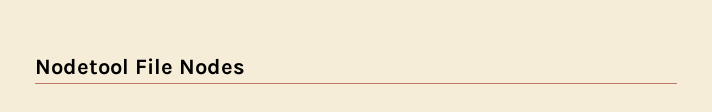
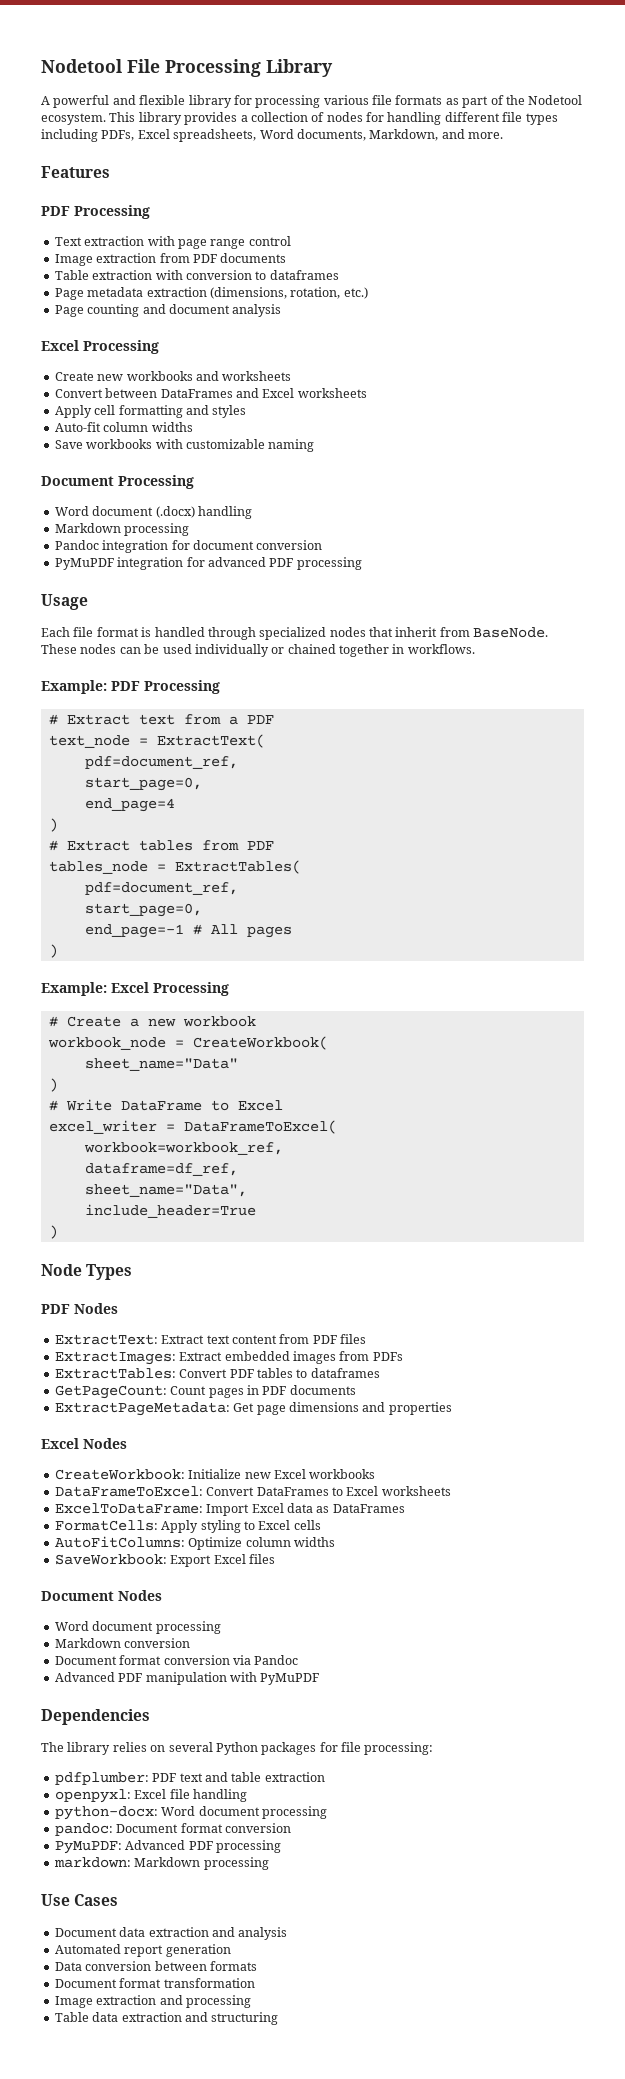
[179,58,245,75] Nodes -> [165,59,333,77] [41,95,583,108] [41,112,558,125] [41,129,503,142] [41,166,110,178] [41,205,150,219] [54,236,291,249] [54,253,287,266] [54,270,339,280] [54,287,368,300] [54,304,282,317] [41,340,159,354] [54,371,292,381] [54,388,367,398] [54,405,247,418] [54,422,193,432] [54,439,315,452] [41,475,194,489] [54,506,252,519] [54,523,190,536] [54,540,323,553] [54,557,362,570] [41,594,88,610] [41,627,549,640] [41,644,475,657] [41,680,220,694] [48,714,274,725] [48,734,265,748] [84,756,238,769] [84,777,202,791] [84,798,175,812] [48,818,58,832] [48,840,274,851] [48,860,301,874] [84,882,238,895] [84,903,202,917] [84,924,292,938] [48,944,58,958] [41,982,229,996] [48,1016,256,1027] [47,1036,328,1050] [84,1058,238,1071] [48,1078,58,1092] [48,1099,283,1111] [48,1120,337,1134] [83,1142,283,1155] [84,1163,238,1176] [84,1184,247,1197] [84,1204,256,1218] [48,1225,58,1239] [41,1264,133,1280] [41,1303,118,1314] [54,1334,366,1345] [54,1351,403,1365] [54,1368,380,1379] [54,1385,356,1399] [54,1402,452,1416] [41,1438,127,1449] [54,1469,376,1480] [54,1486,451,1497] [54,1503,405,1516] [54,1520,321,1533] [54,1536,335,1550] [54,1554,275,1567] [41,1590,162,1601] [54,1621,221,1634] [54,1638,191,1648] [54,1655,299,1665] [54,1672,320,1685] [41,1709,150,1725] [41,1742,434,1755] [54,1772,325,1785] [54,1789,247,1803] [54,1806,327,1820] [54,1823,291,1836] [54,1840,281,1854] [53,1857,269,1870] [41,1894,119,1906] [54,1927,288,1940] [54,1944,231,1957] [54,1961,257,1971] [54,1978,255,1988] [54,1995,251,2008] [54,2012,279,2025] Processing Library // A powerful and flexible library for processing various file formats as part of the Nodetool ecosystem. This library provides a collection of nodes for handling different file types including PDFs, Excel spreadsheets, Word documents, Markdown, and more. // Features // PDF Processing // Text extraction with page range control // Image extraction from PDF documents // Table extraction with conversion to dataframes // Page metadata extraction (dimensions, rotation, etc.) // Page counting and document analysis // Excel Processing // Create new workbooks and worksheets // Convert between DataFrames and Excel worksheets // Apply cell formatting and styles // Auto-fit column widths // Save workbooks with customizable naming // Document Processing // Word document (.docx) handling // Markdown processing // Pandoc integration for document conversion // PyMuPDF integration for advanced PDF processing // Usage // Each file format is handled through specialized nodes that inherit from BaseNode. These nodes can be used individually or chained together in workflows. // Example: PDF Processing // # Extract text from a PDF // text_node = ExtractText( // pdf=document_ref, // start_page=0, // end_page=4 // ) // # Extract tables from PDF // tables_node = ExtractTables( // pdf=document_ref, // start_page=0, // end_page=-1 # All pages // ) // Example: Excel Processing // # Create a new workbook // workbook_node = CreateWorkbook( // sheet_name="Data" // ) // # Write DataFrame to Excel // excel_writer = DataFrameToExcel( // workbook=workbook_ref, // dataframe=df_ref, // sheet_name="Data", // include_header=True // ) // Node Types // PDF Nodes // ExtractText: Extract text content from PDF files // ExtractImages: Extract embedded images from PDFs // ExtractTables: Convert PDF tables to dataframes // GetPageCount: Count pages in PDF documents // ExtractPageMetadata: Get page dimensions and properties // Excel Nodes // CreateWorkbook: Initialize new Excel workbooks // DataFrameToExcel: Convert DataFrames to Excel worksheets // ExcelToDataFrame: Import Excel data as DataFrames // FormatCells: Apply styling to Excel cells // AutoFitColumns: Optimize column widths // SaveWorkbook: Export Excel files // Document Nodes // Word document processing // Markdown conversion // Document format conversion via Pandoc // Advanced PDF manipulation with PyMuPDF // Dependencies // The library relies on several Python packages for file processing: // pdfplumber: PDF text and table extraction // openpyxl: Excel file handling // python-docx: Word document processing // pandoc: Document format conversion // PyMuPDF: Advanced PDF processing // markdown: Markdown processing // Use Cases // Document data extraction and analysis // Automated report generation // Data conversion between formats // Document format transformation // Image extraction and processing // Table data extraction and structuring

